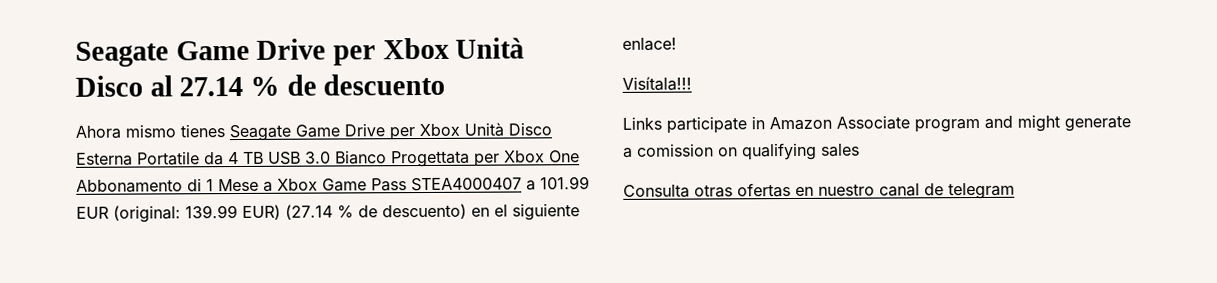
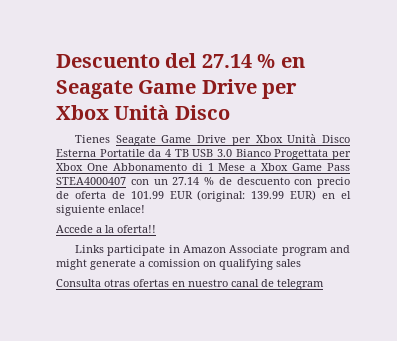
[75,37,525,67] [75,73,446,97] [75,124,225,139] Seagate Game Drive per Xbox Unità Disco al 27.14 % de descuento // Ahora mismo tienes -> [56,53,305,68] [56,79,298,99] [56,105,230,120] [75,135,111,143] Descuento del 27.14 % en Seagate Game Drive per Xbox Unità Disco // Tienes
[526,180,536,191] a -> [130,177,350,188] [56,191,125,199] con un 27.14 % de descuento con precio de oferta de
[285,203,467,220] (27.14 % de descuento) -> (317, 195) none
[622,76,692,91] Visítala!!! -> [56,225,156,233] Accede a la oferta!!

